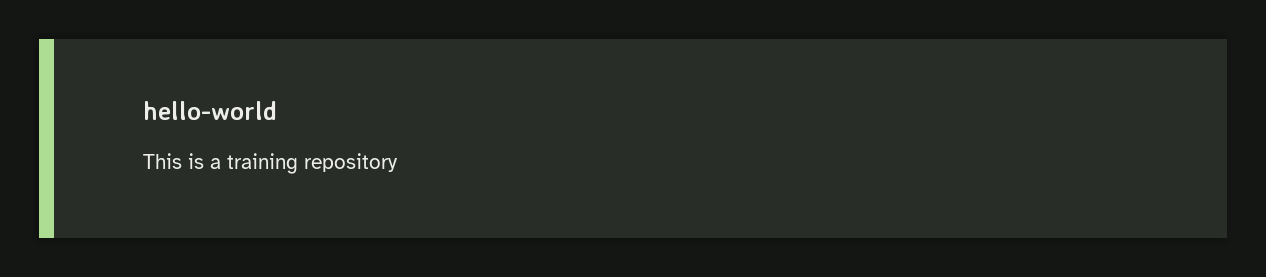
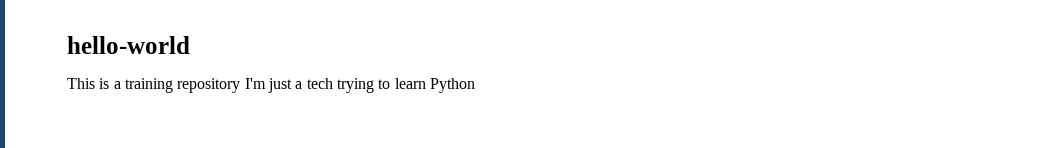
(398, 162) none -> [244,78,475,93] I'm just a tech trying to learn Python

